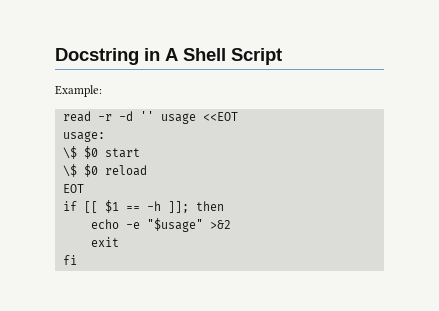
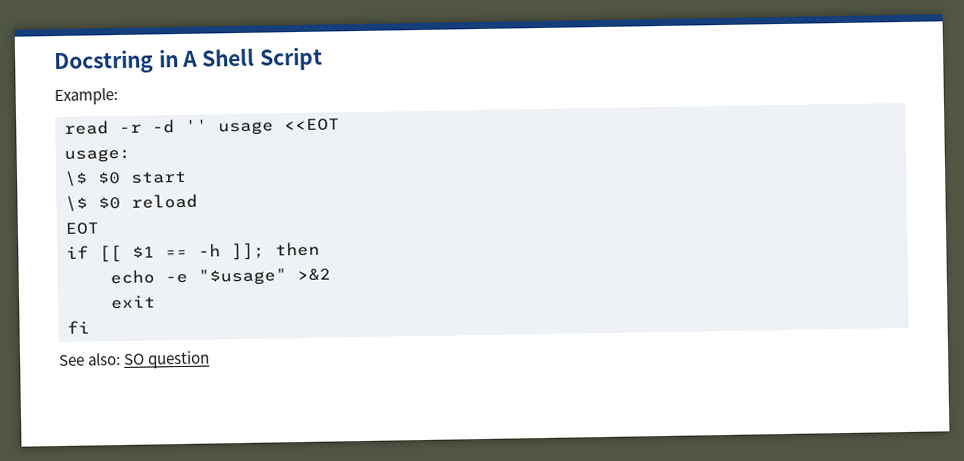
(77, 260) none -> [59,350,211,369] // See also: SO question

